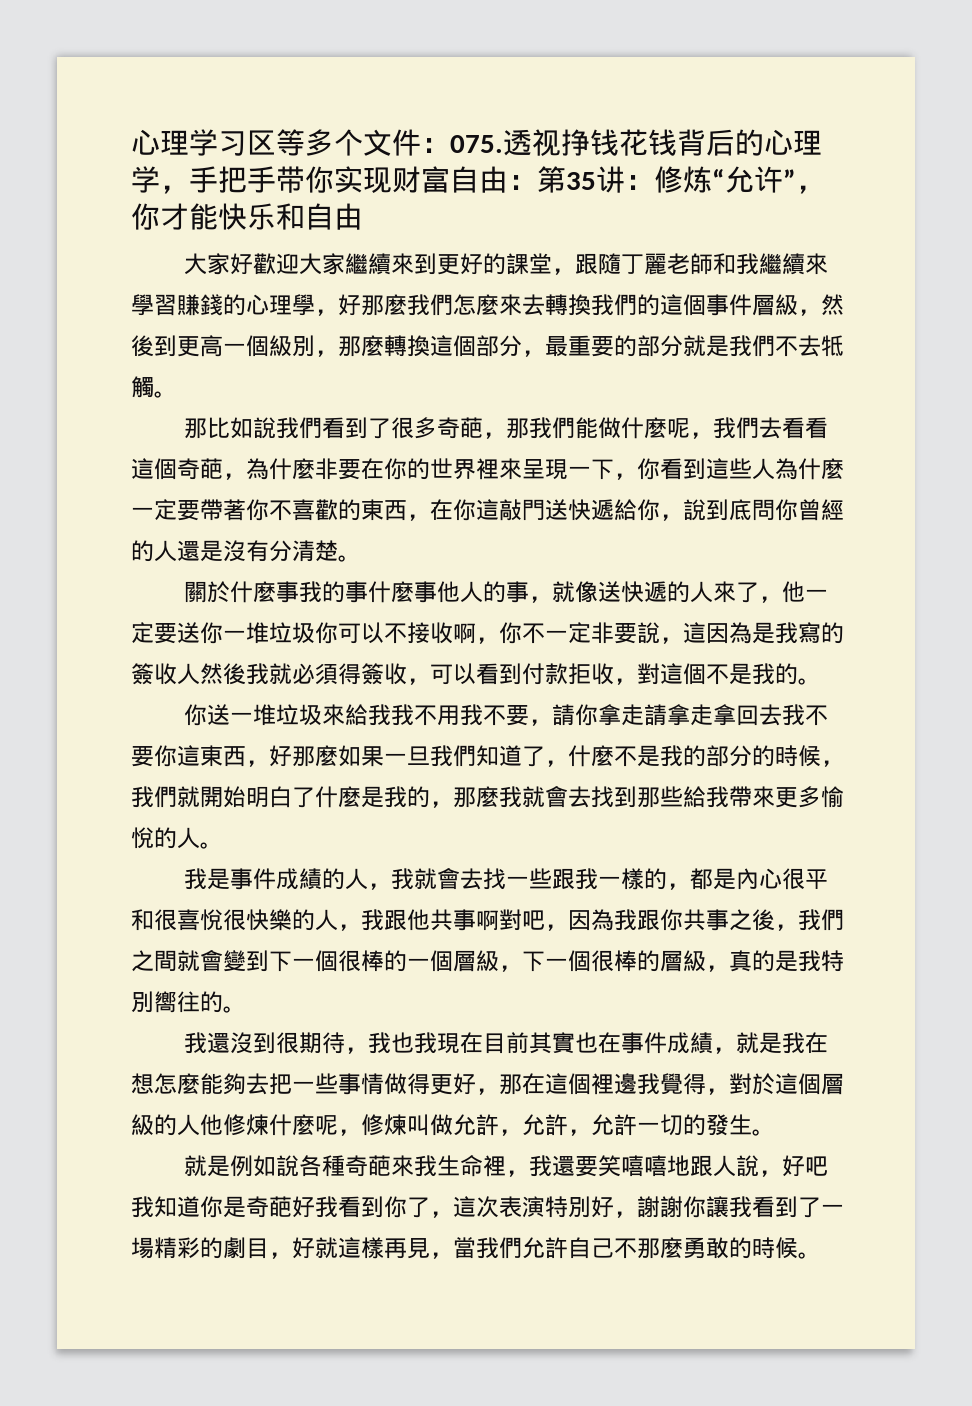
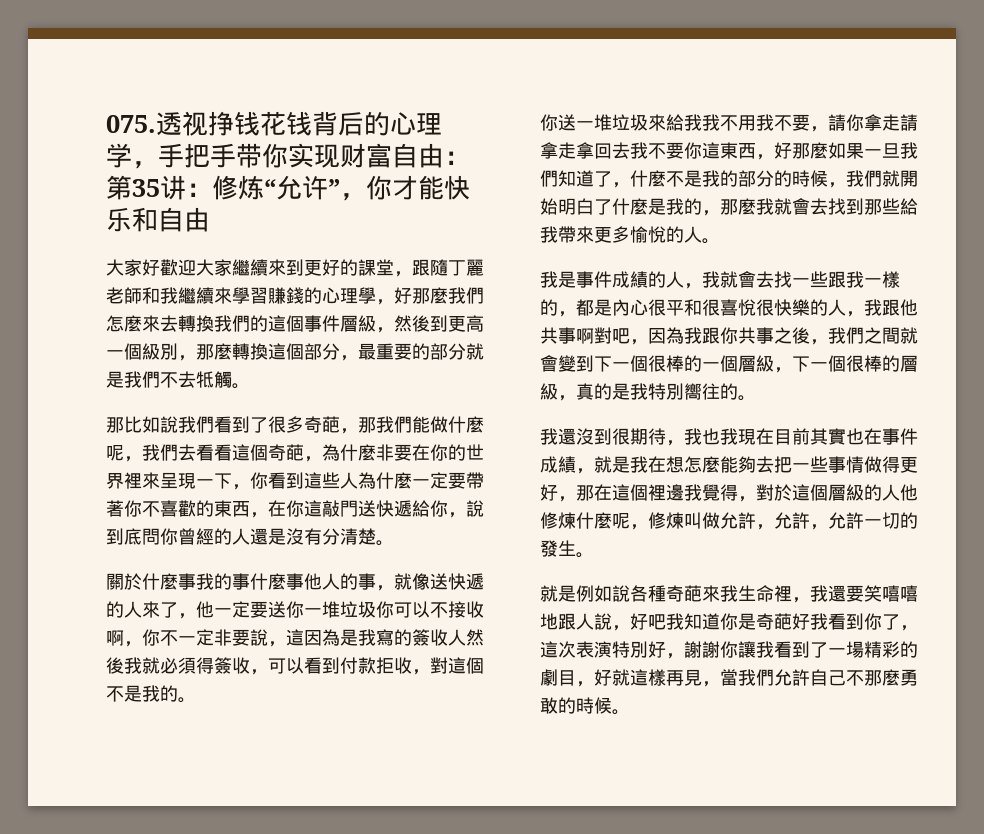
[131,129,450,156] 心理学习区等多个文件： -> (106, 124) none

